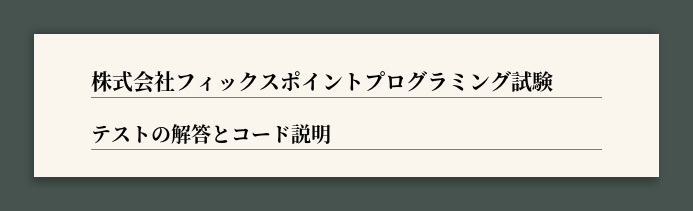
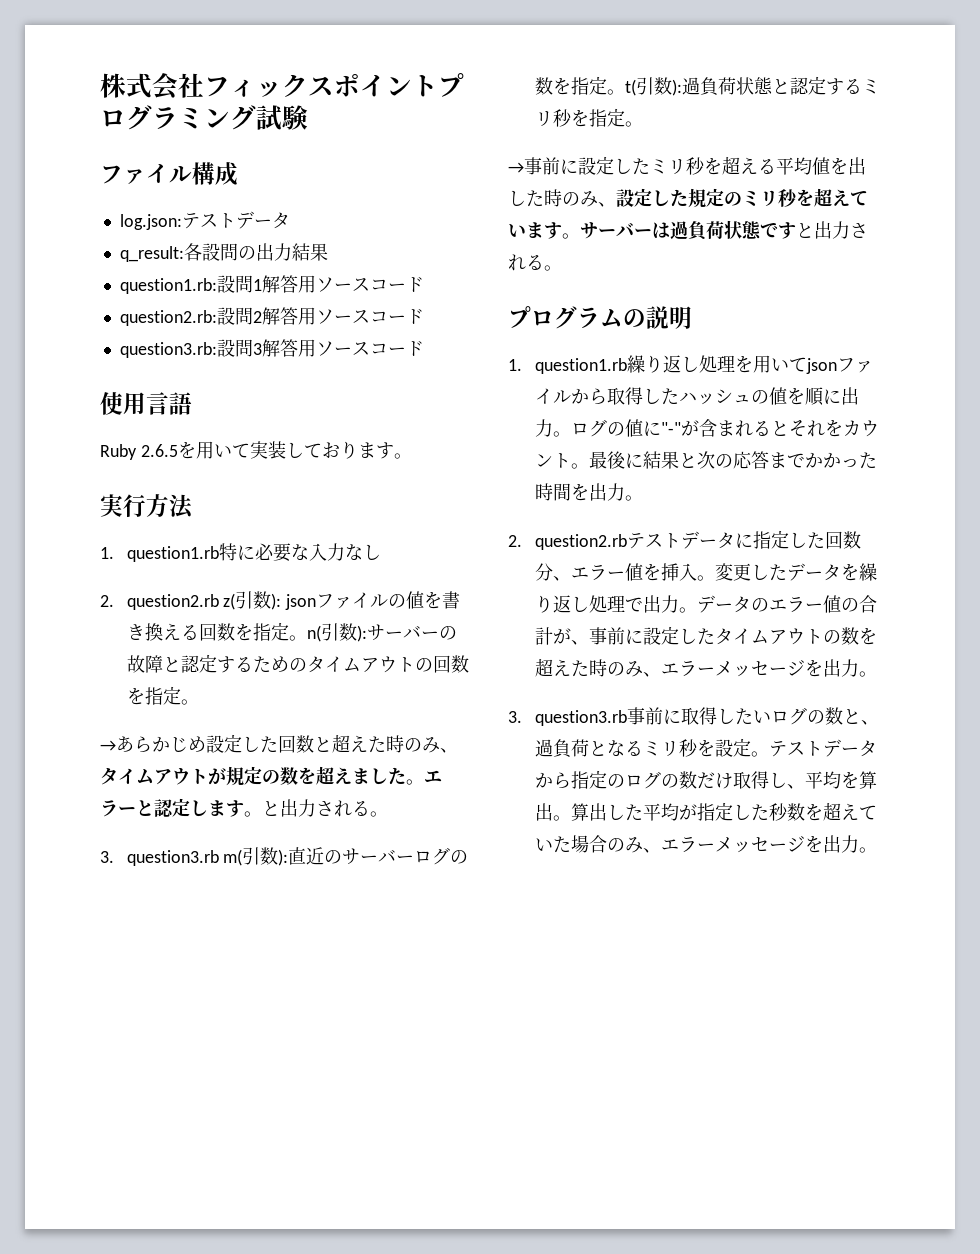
[91,124,331,144] テストの解答とコード説明 -> [100,162,238,186] [119,211,290,230] [119,243,328,262] [119,275,424,294] [119,307,424,326] [119,339,424,358] [100,392,192,415] [100,441,412,460] [100,494,194,519] [100,543,381,562] [100,591,461,610] [126,622,457,642] [126,654,469,673] [126,686,199,705] [100,734,458,753] [100,766,442,786] [100,798,388,817] [100,847,469,866] [534,76,880,96] [534,108,643,127] [508,156,866,175] [508,188,868,208] [508,220,868,241] [508,254,562,271] [508,306,692,329] [508,355,873,374] [534,387,859,406] [534,419,879,437] [534,451,877,469] [534,483,643,501] [508,530,861,550] [534,563,877,581] [534,595,877,613] [534,626,877,645] [534,658,877,677] [508,707,879,726] [534,738,877,758] [534,770,877,789] [534,802,877,821] [534,835,877,853] ファイル構成 // log.json:テストデータ // q_result:各設問の出力結果 // question1.rb:設問1解答用ソースコード // question2.rb:設問2解答用ソースコード // question3.rb:設問3解答用ソースコード // 使用言語 // Ruby 2.6.5を用いて実装しております。 // 実行方法 // 1. question1.rb特に必要な入力なし // 2. question2.rb z(引数): jsonファイルの値を書き換える回数を指定。n(引数):サーバーの故障と認定するためのタイムアウトの回数を指定。 // →あらかじめ設定した回数と超えた時のみ、タイムアウトが規定の数を超えました。エラーと認定します。と出力される。 // 3. question3.rb m(引数):直近のサーバーログの数を指定。t(引数):過負荷状態と認定するミリ秒を指定。 // →事前に設定したミリ秒を超える平均値を出した時のみ、設定した規定のミリ秒を超えています。サーバーは過負荷状態ですと出力される。 // プログラムの説明 // 1. question1.rb繰り返し処理を用いてjsonファイルから取得したハッシュの値を順に出力。ログの値に"-"が含まれるとそれをカウント。最後に結果と次の応答までかかった時間を出力。 // 2. question2.rbテストデータに指定した回数分、エラー値を挿入。変更したデータを繰り返し処理で出力。データのエラー値の合計が、事前に設定したタイムアウトの数を超えた時のみ、エラーメッセージを出力。 // 3. question3.rb事前に取得したいログの数と、過負荷となるミリ秒を設定。テストデータから指定のログの数だけ取得し、平均を算出。算出した平均が指定した秒数を超えていた場合のみ、エラーメッセージを出力。

